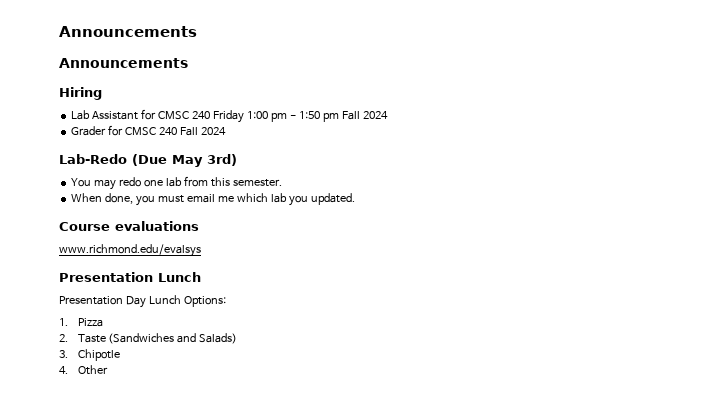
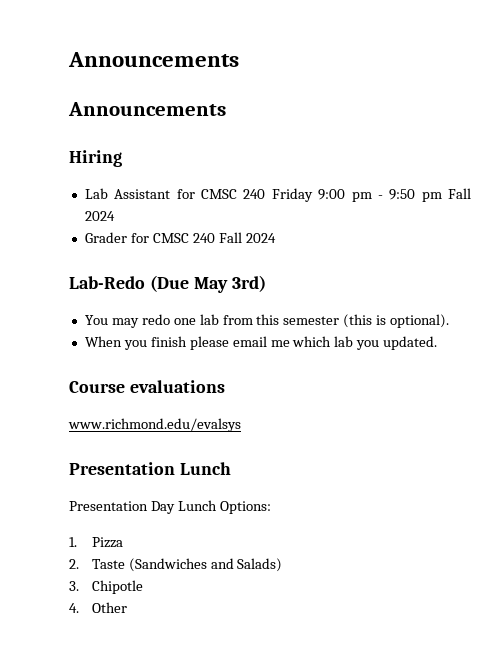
[246,111,268,119] 1:00 -> [318,189,346,200] 9:00
[298,111,320,119] 1:50 -> [389,189,416,200] 9:50
[232,179,282,187] [71,193,185,206] semester. // When done, you must -> [283,314,450,328] [84,336,229,350] semester (this is optional). // When you finish please

